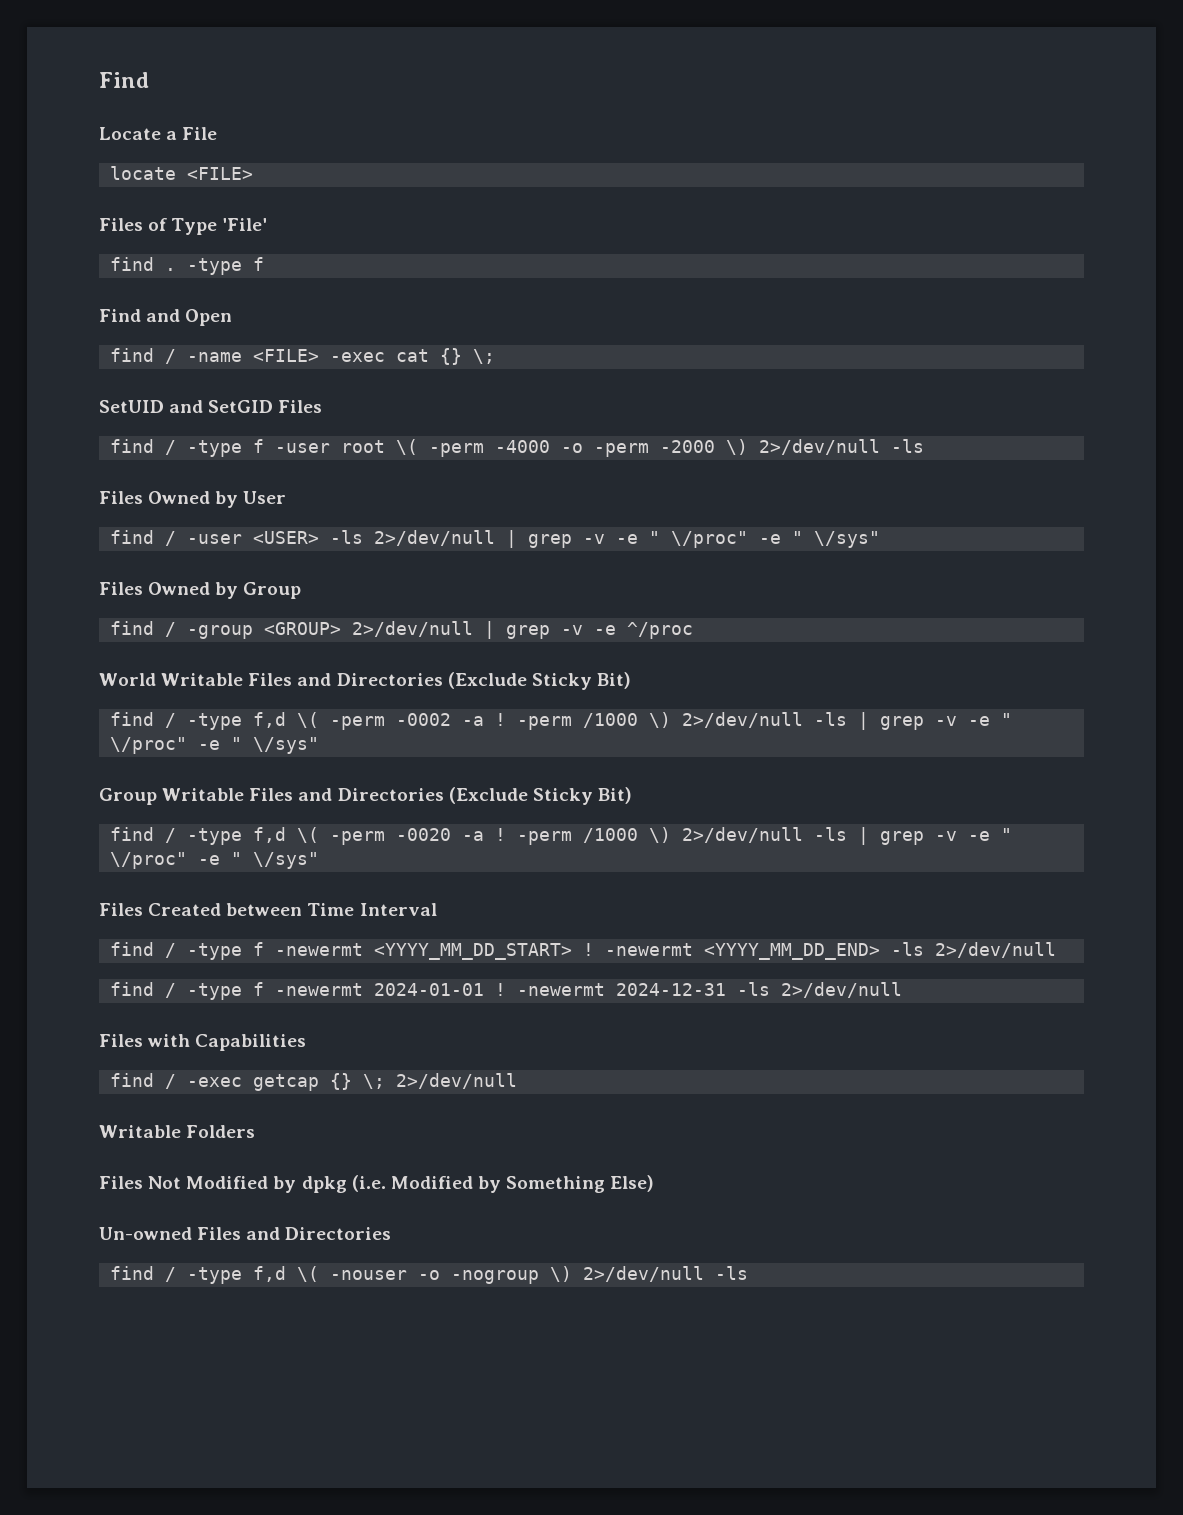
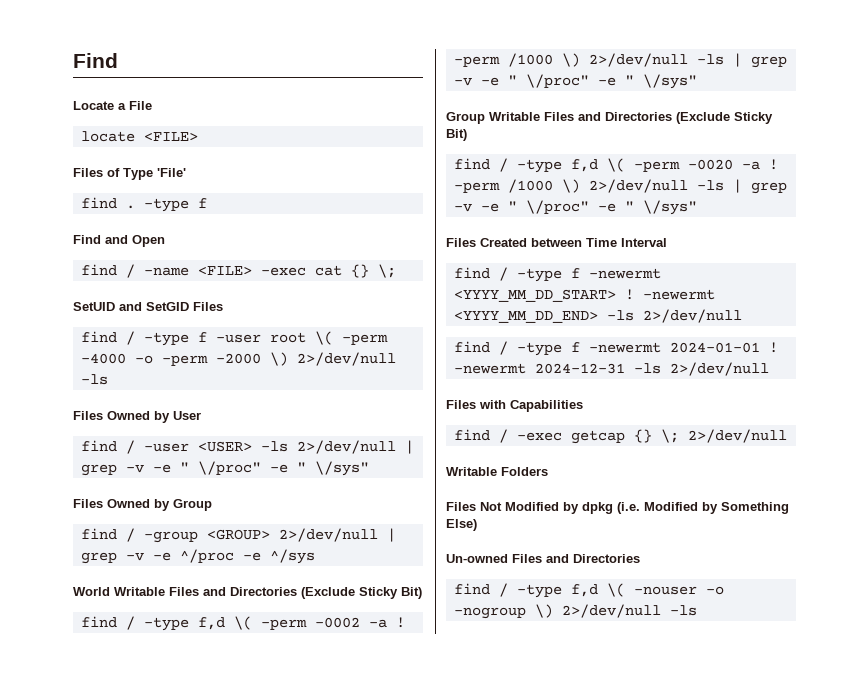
(694, 630) none -> [243,549,316,564] -e ^/sys

